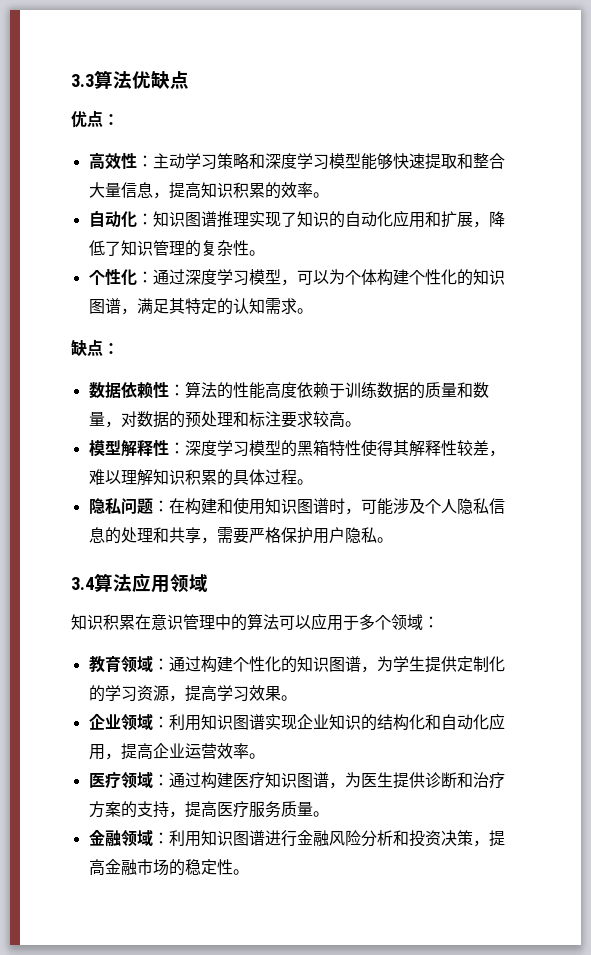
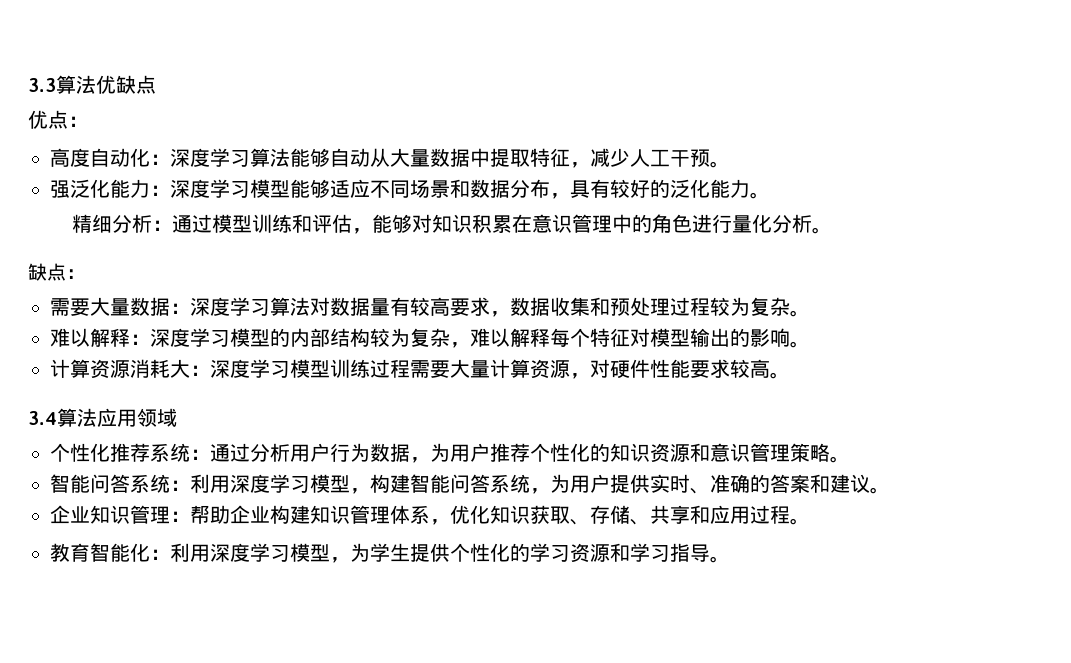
[104,152,505,170] [88,182,329,199] [88,210,505,228] [88,240,265,257] [88,268,505,286] [88,298,313,315] [71,339,119,357] [88,381,489,399] [88,411,361,428] [88,439,505,457] [88,469,313,486] [88,498,505,515] [88,527,393,544] [71,573,208,593] 效性：主动学习策略和深度学习模型能够快速提取和整合大量信息，提高知识积累的效率。 // 自动化：知识图谱推理实现了知识的自动化应用和扩展，降低了知识管理的复杂性。 // 个性化：通过深度学习模型，可以为个体构建个性化的知识图谱，满足其特定的认知需求。 // 缺点： // 数据依赖性：算法的性能高度依赖于训练数据的质量和数量，对数据的预处理和标注要求较高。 // 模型解释性：深度学习模型的黑箱特性使得其解释性较差，难以理解知识积累的具体过程。 // 隐私问题：在构建和使用知识图谱时，可能涉及个人隐私信息的处理和共享，需要严格保护用户隐私。 // 3.4算法应用领域 // -> [70,148,730,168] [50,179,770,199] [71,214,432,234] 度自动化：深度学习算法能够自动从大量数据中提取特征，减少人工干预。 // 强泛化能力：深度学习模型能够适应不同场景和数据分布，具有较好的泛化能力。 // 精细分析：通过模型训练和评估，能够对
[247,613,439,631] [88,655,361,673] 算法可以应用于多个领域： // 教育领域：通过构建个性化的知识图谱 -> [651,214,832,234] [28,263,85,281] [50,297,810,317] [50,328,810,348] [50,359,790,379] [28,408,177,427] [50,443,850,463] [50,474,890,494] [50,505,810,525] [50,543,330,562] 角色进行量化分析。 // 缺点： // 需要大量数据：深度学习算法对数据量有较高要求，数据收集和预处理过程较为复杂。 // 难以解释：深度学习模型的内部结构较为复杂，难以解释每个特征对模型输出的影响。 // 计算资源消耗大：深度学习模型训练过程需要大量计算资源，对硬件性能要求较高。 // 3.4算法应用领域 // 个性化推荐系统：通过分析用户行为数据，为用户推荐个性化的知识资源和意识管理策略。 // 智能问答系统：利用深度学习模型，构建智能问答系统，为用户提供实时、准确的答案和建议。 // 企业知识管理：帮助企业构建知识管理体系，优化知识获取、存储、共享和应用过程。 // 教育智能化：利用深度学习模型
[456,656,489,672] 定制 -> [450,543,490,562] 个性
[168,685,297,702] [88,713,505,731] [88,743,265,760] [88,771,505,789] [88,801,329,818] [88,829,505,847] [88,859,233,876] ，提高学习效果。 // 企业领域：利用知识图谱实现企业知识的结构化和自动化应用，提高企业运营效率。 // 医疗领域：通过构建医疗知识图谱，为医生提供诊断和治疗方案的支持，提高医疗服务质量。 // 金融领域：利用知识图谱进行金融风险分析和投资决策，提高金融市场的稳定性 -> [610,543,710,562] 和学习指导

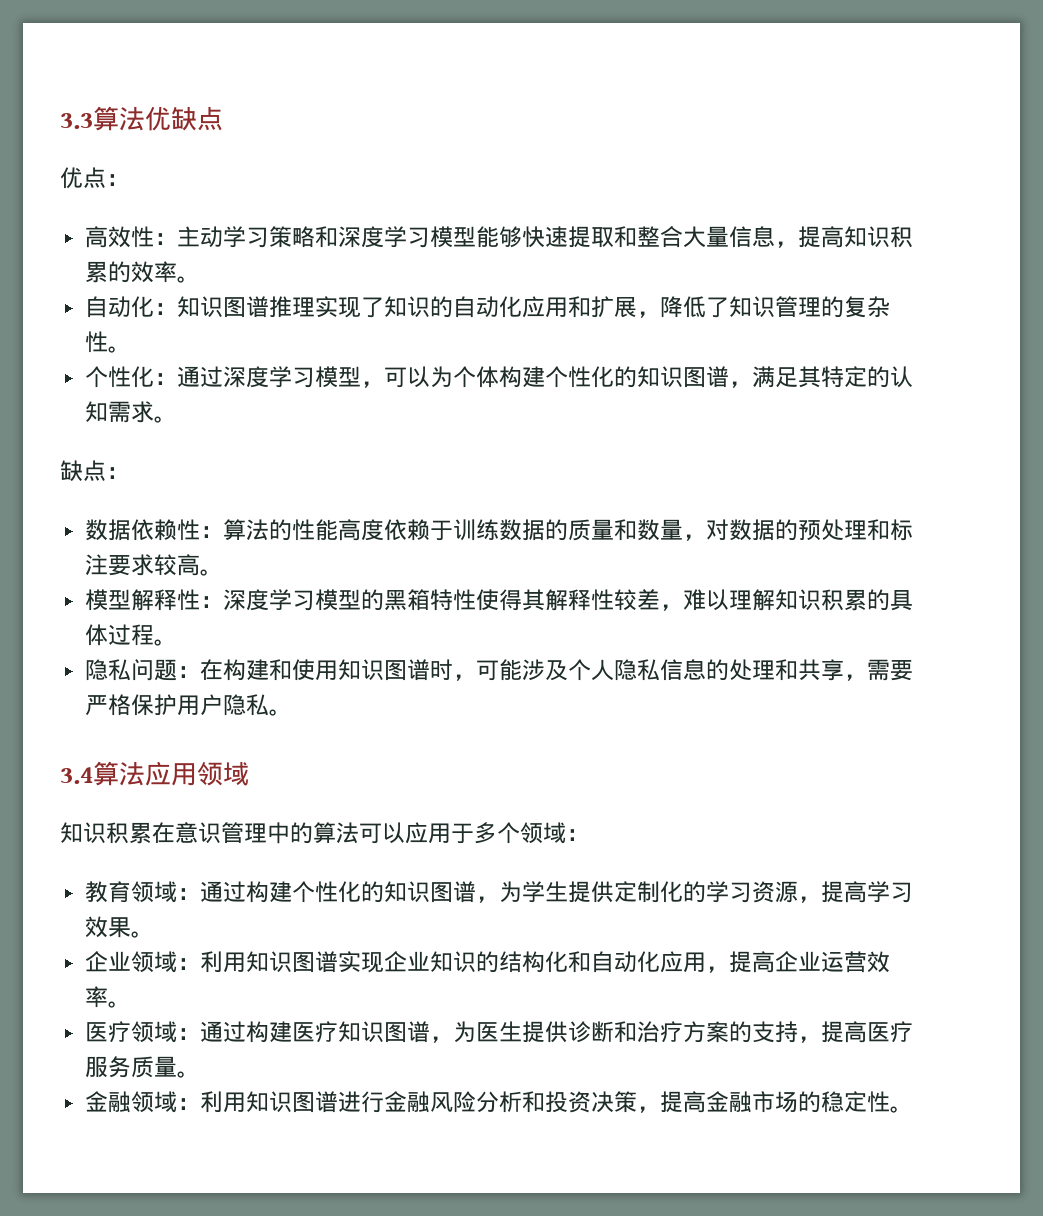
[70,148,730,168] [50,179,770,199] [71,214,432,234] 度自动化：深度学习算法能够自动从大量数据中提取特征，减少人工干预。 // 强泛化能力：深度学习模型能够适应不同场景和数据分布，具有较好的泛化能力。 // 精细分析：通过模型训练和评估，能够对 -> [107,226,913,248] [84,261,200,283] [84,296,890,318] [84,331,131,353] [84,366,913,388] [84,401,177,423] [60,460,129,482] [84,519,913,541] [84,554,223,576] [84,589,913,611] [84,624,177,646] [84,659,913,681] [84,694,292,716] [60,761,249,786] 效性：主动学习策略和深度学习模型能够快速提取和整合大量信息，提高知识积累的效率。 // 自动化：知识图谱推理实现了知识的自动化应用和扩展，降低了知识管理的复杂性。 // 个性化：通过深度学习模型，可以为个体构建个性化的知识图谱，满足其特定的认知需求。 // 缺点： // 数据依赖性：算法的性能高度依赖于训练数据的质量和数量，对数据的预处理和标注要求较高。 // 模型解释性：深度学习模型的黑箱特性使得其解释性较差，难以理解知识积累的具体过程。 // 隐私问题：在构建和使用知识图谱时，可能涉及个人隐私信息的处理和共享，需要严格保护用户隐私。 // 3.4算法应用领域 //
[651,214,832,234] [28,263,85,281] [50,297,810,317] [50,328,810,348] [50,359,790,379] [28,408,177,427] [50,443,850,463] [50,474,890,494] [50,505,810,525] [50,543,330,562] 角色进行量化分析。 // 缺点： // 需要大量数据：深度学习算法对数据量有较高要求，数据收集和预处理过程较为复杂。 // 难以解释：深度学习模型的内部结构较为复杂，难以解释每个特征对模型输出的影响。 // 计算资源消耗大：深度学习模型训练过程需要大量计算资源，对硬件性能要求较高。 // 3.4算法应用领域 // 个性化推荐系统：通过分析用户行为数据，为用户推荐个性化的知识资源和意识管理策略。 // 智能问答系统：利用深度学习模型，构建智能问答系统，为用户提供实时、准确的答案和建议。 // 企业知识管理：帮助企业构建知识管理体系，优化知识获取、存储、共享和应用过程。 // 教育智能化：利用深度学习模型 -> [313,822,589,844] [84,881,476,903] 算法可以应用于多个领域： // 教育领域：通过构建个性化的知识图谱
[450,543,490,562] 个性 -> [613,881,660,903] 定制
[610,543,710,562] 和学习指导 -> [797,881,913,903] [84,916,154,938] [84,951,890,973] [84,986,131,1008] [84,1021,913,1043] [84,1056,200,1078] [84,1091,890,1113] ，提高学习效果。 // 企业领域：利用知识图谱实现企业知识的结构化和自动化应用，提高企业运营效率。 // 医疗领域：通过构建医疗知识图谱，为医生提供诊断和治疗方案的支持，提高医疗服务质量。 // 金融领域：利用知识图谱进行金融风险分析和投资决策，提高金融市场的稳定性

